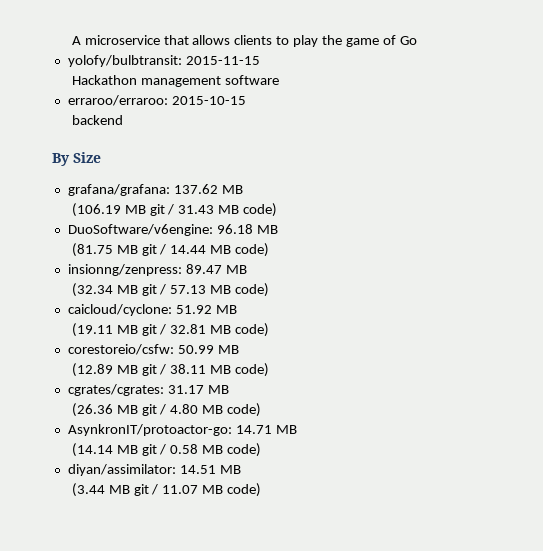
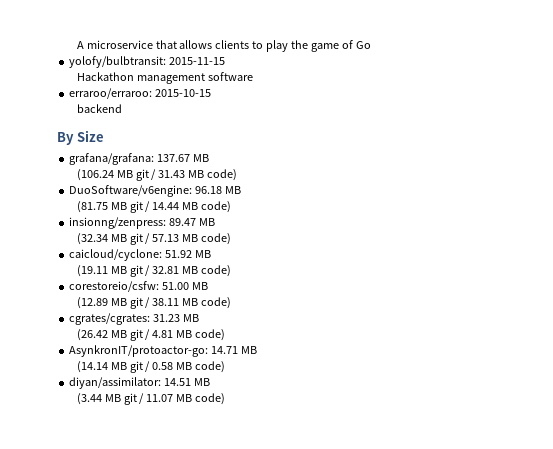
[173,184,243,194] [71,203,121,217] 137.62 MB // (106.19 -> [157,154,210,162] [76,169,114,181] 137.67 MB // (106.24
[177,345,214,354] 50.99 -> [162,282,190,290] 51.00
[167,385,229,394] [71,403,199,417] 31.17 MB // (26.36 MB git / 4.80 -> [153,314,200,322] [76,329,174,341] 31.23 MB // (26.42 MB git / 4.81

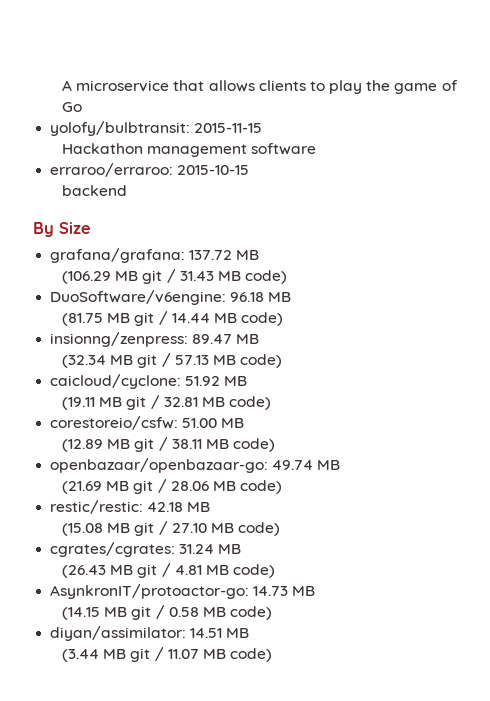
[157,154,210,162] [76,169,114,181] 137.67 MB // (106.24 -> [189,250,260,260] [61,271,111,284] 137.72 MB // (106.29
[69,313,200,325] [76,329,108,341] cgrates/cgrates: 31.23 MB // (26.42 -> [50,458,341,473] [61,479,283,494] [50,500,211,514] [61,521,281,536] [50,542,242,557] [61,565,106,578] openbazaar/openbazaar-go: 49.74 MB // (21.69 MB git / 28.06 MB code) // restic/restic: 42.18 MB // (15.08 MB git / 27.10 MB code) // cgrates/cgrates: 31.24 MB // (26.43
[211,346,258,354] [76,361,108,373] 14.71 MB // (14.14 -> [253,586,316,596] [61,607,100,620] 14.73 MB // (14.15

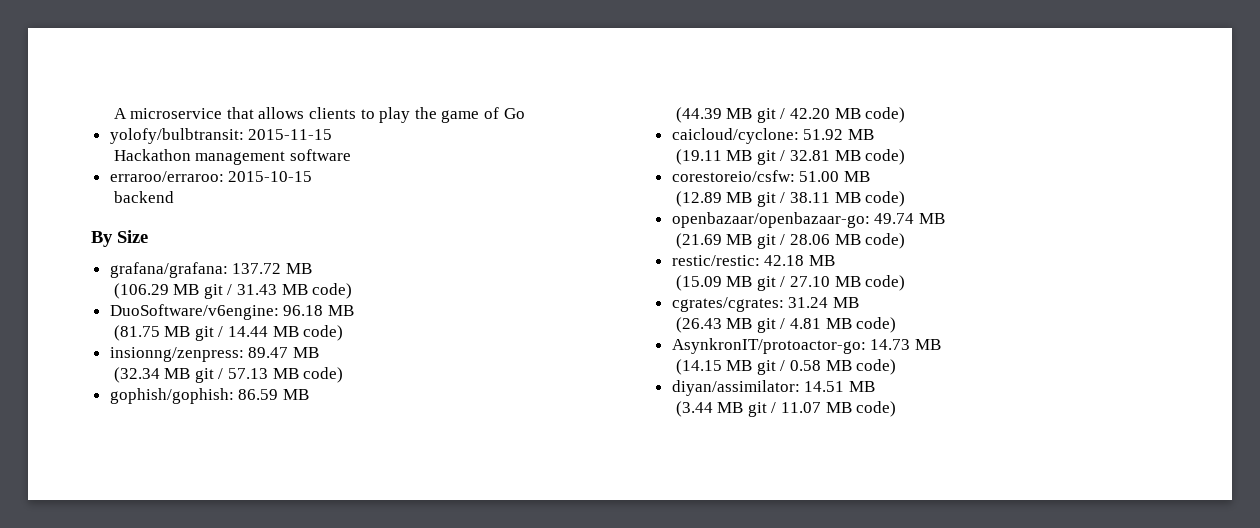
(283, 361) none -> [109,388,309,404] [675,107,906,123] // gophish/gophish: 86.59 MB // (44.39 MB git / 42.20 MB code)
[61,523,103,536] (15.08 -> [675,275,722,291] (15.09

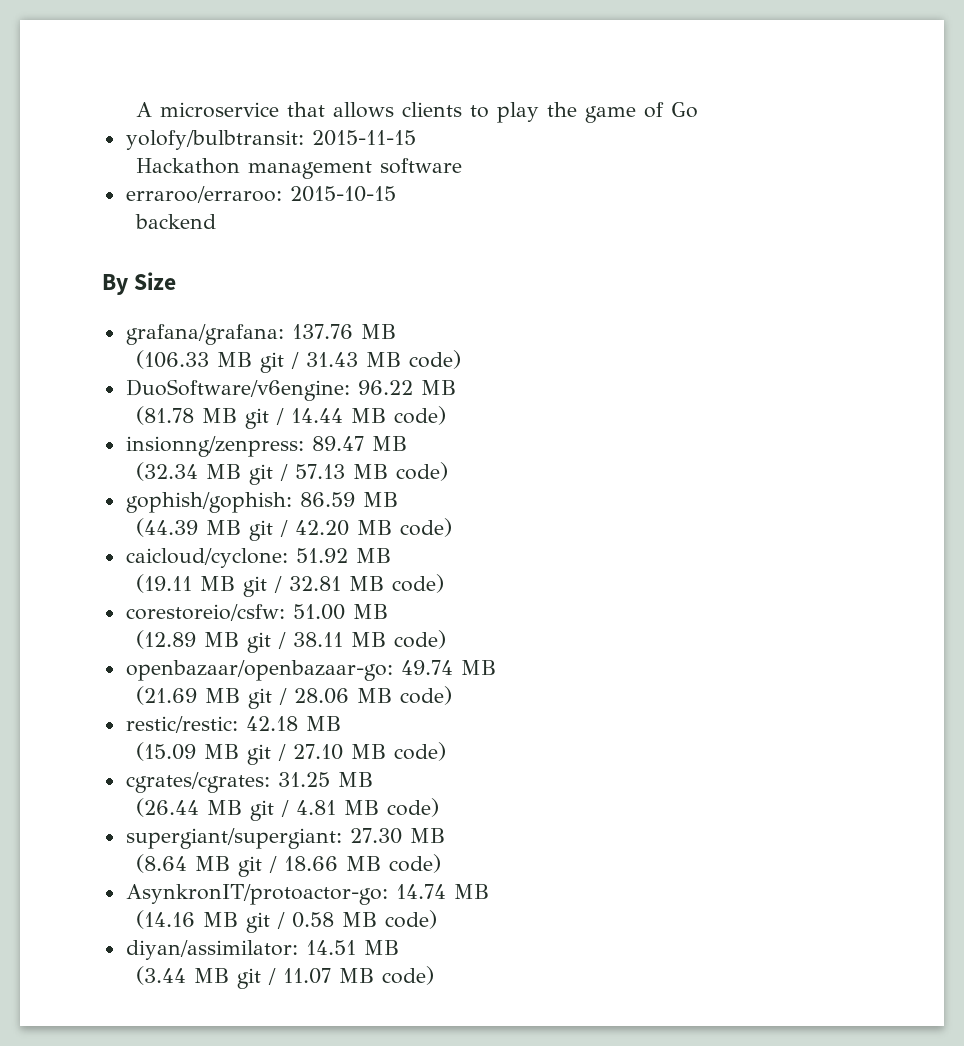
[232,263,312,274] [113,283,169,299] 137.72 MB // (106.29 -> [291,324,396,339] [135,350,209,369] 137.76 MB // (106.33
[283,305,354,316] [113,325,160,341] 96.18 MB // (81.75 -> [357,380,456,395] [135,406,194,425] 96.22 MB // (81.78
[788,297,859,308] [675,317,722,333] 31.24 MB // (26.43 -> [277,772,373,787] [135,798,199,817] 31.25 MB // (26.44
[671,338,941,354] [675,359,722,375] AsynkronIT/protoactor-go: 14.73 MB // (14.15 -> [125,828,445,849] [135,854,441,877] [125,884,489,905] [135,910,195,929] supergiant/supergiant: 27.30 MB // (8.64 MB git / 18.66 MB code) // AsynkronIT/protoactor-go: 14.74 MB // (14.16

